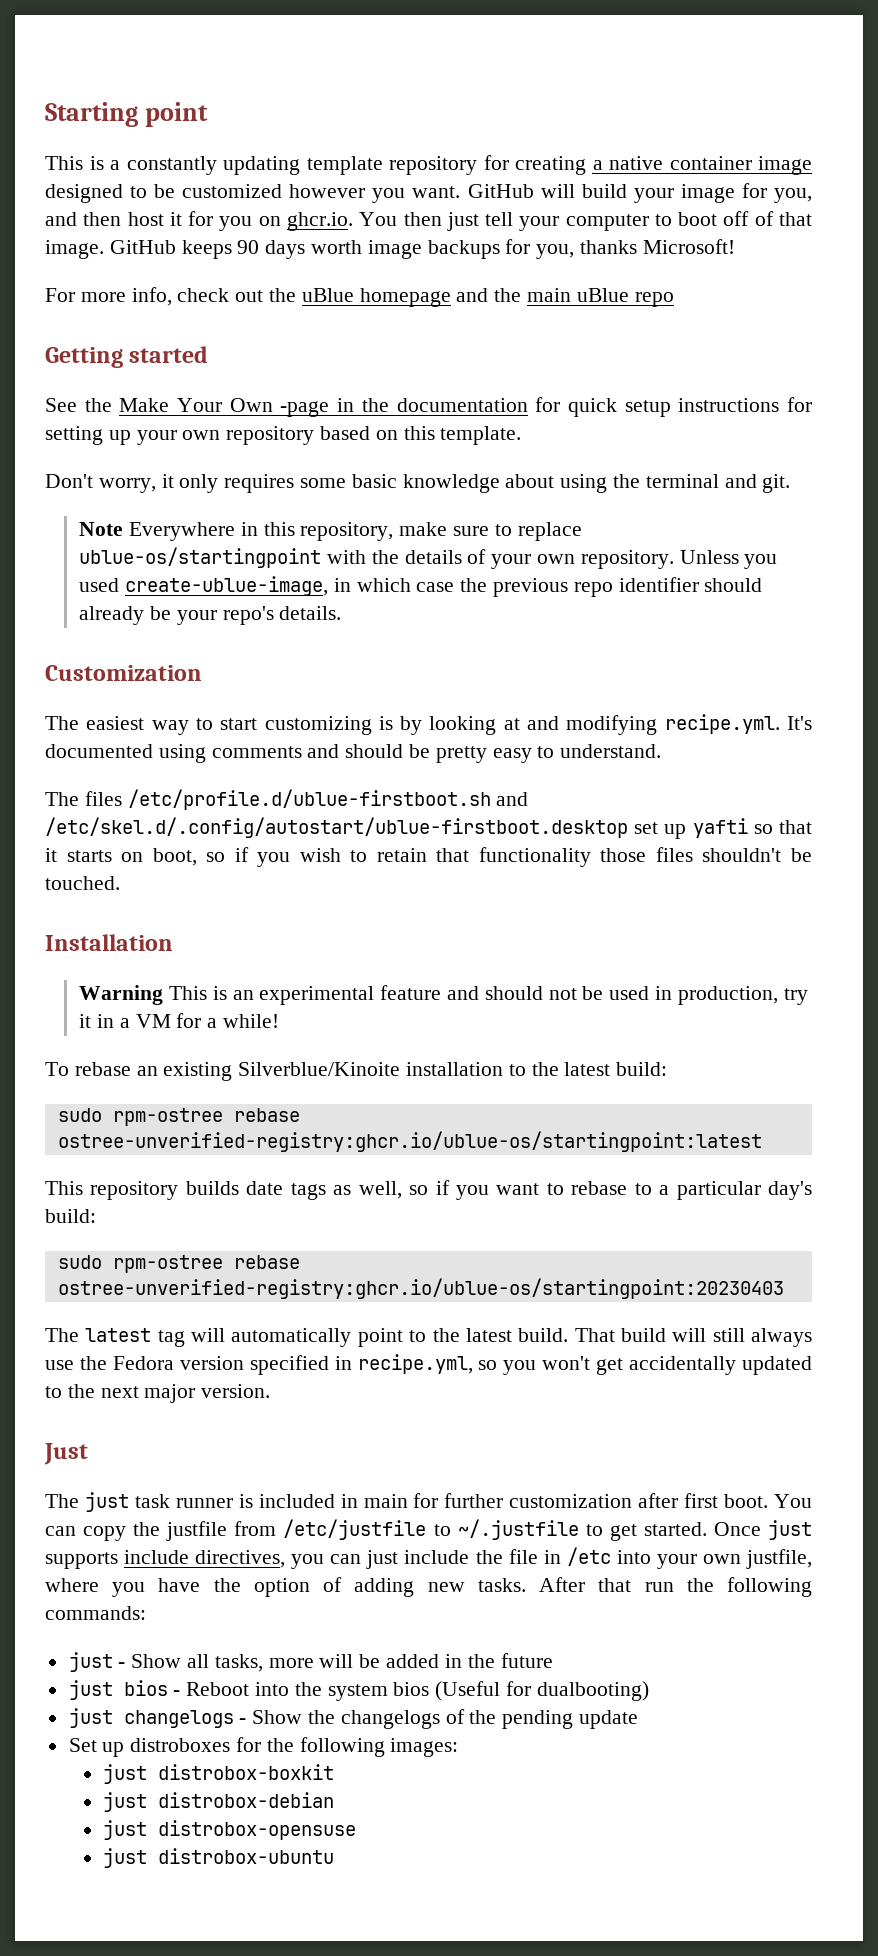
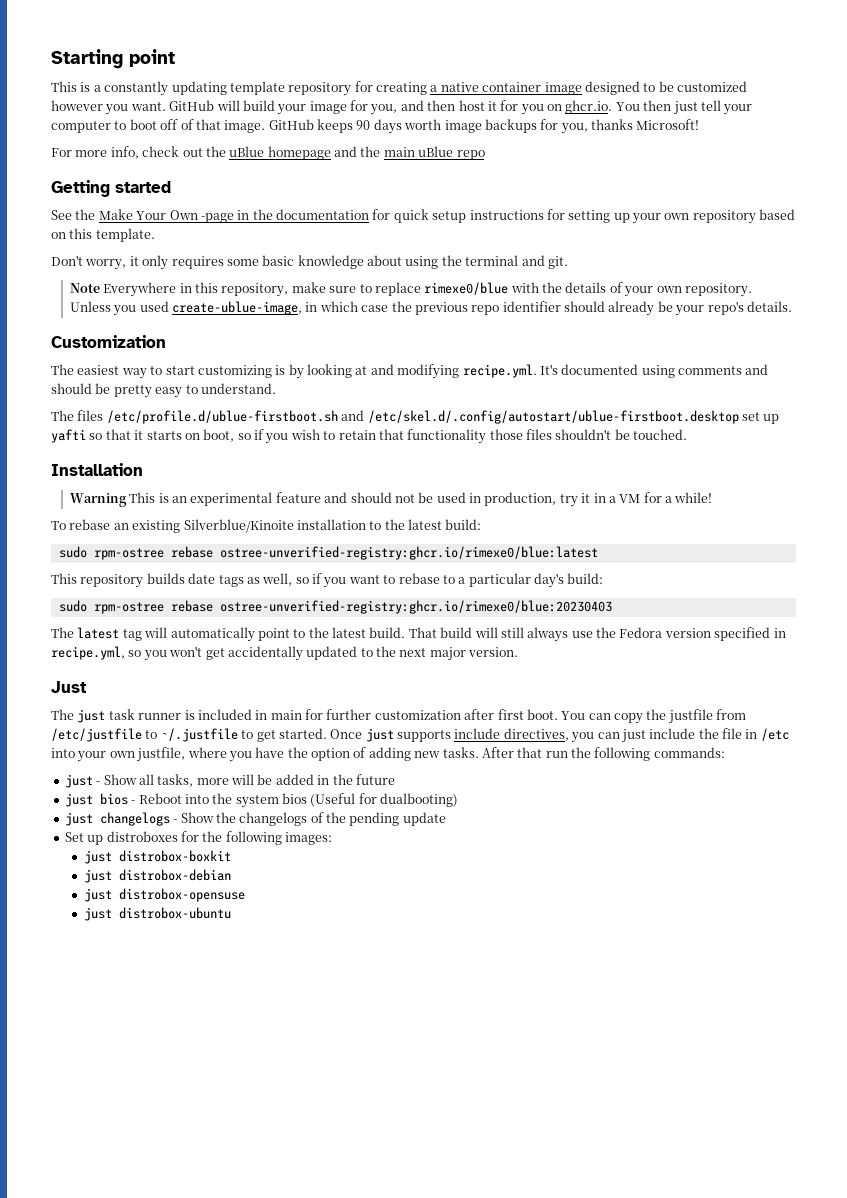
[79,547,322,568] ublue-os/startingpoint -> [424,282,509,295] rimexe0/blue
[57,1131,762,1152] ostree-unverified-registry:ghcr.io/ublue-os/startingpoint:latest -> [219,546,598,560] ostree-unverified-registry:ghcr.io/rimexe0/blue:latest
[57,1278,784,1299] ostree-unverified-registry:ghcr.io/ublue-os/startingpoint:20230403 -> [219,600,612,614] ostree-unverified-registry:ghcr.io/rimexe0/blue:20230403

